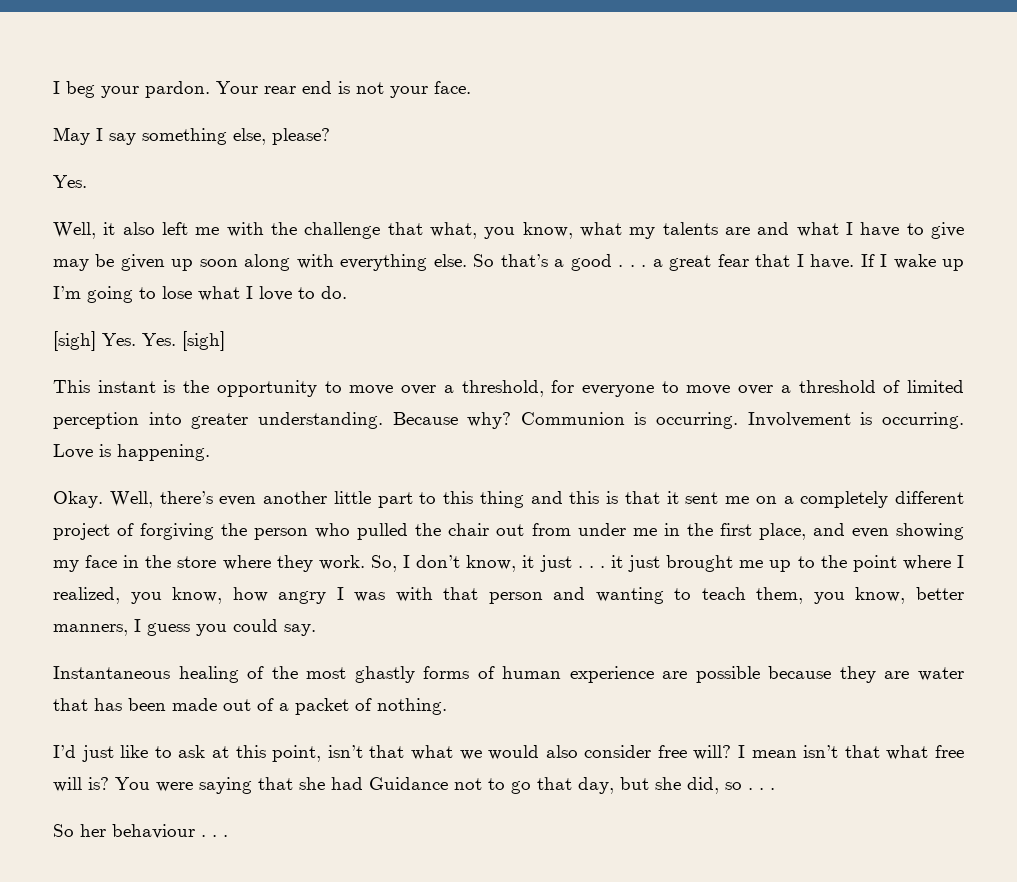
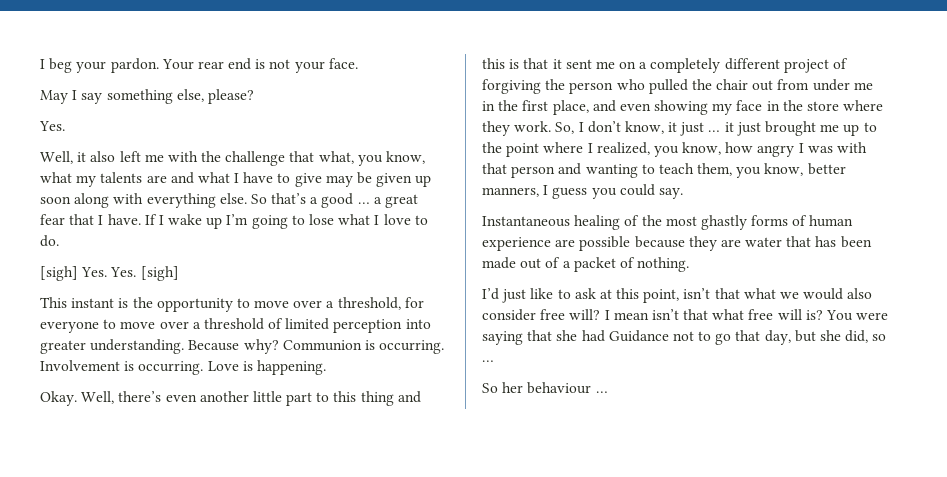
[618,265,647,267] . . . -> [357,202,370,204] …
[577,566,605,568] . . . -> [708,130,721,132] …
[748,788,775,790] . . . -> [482,360,494,362] …
[201,835,228,837] . . . -> [595,391,608,393] …

